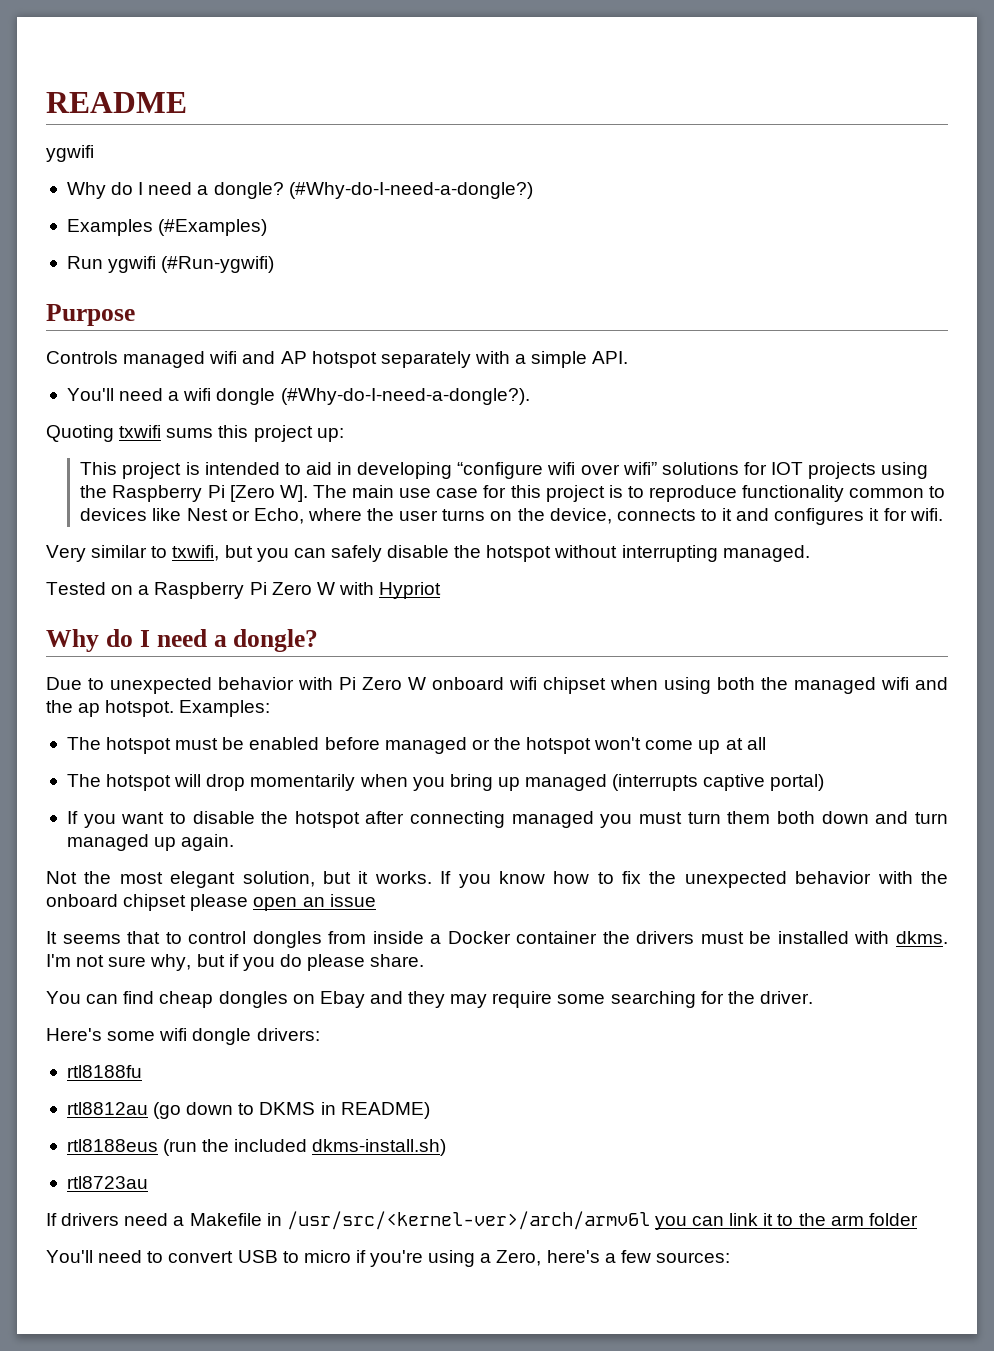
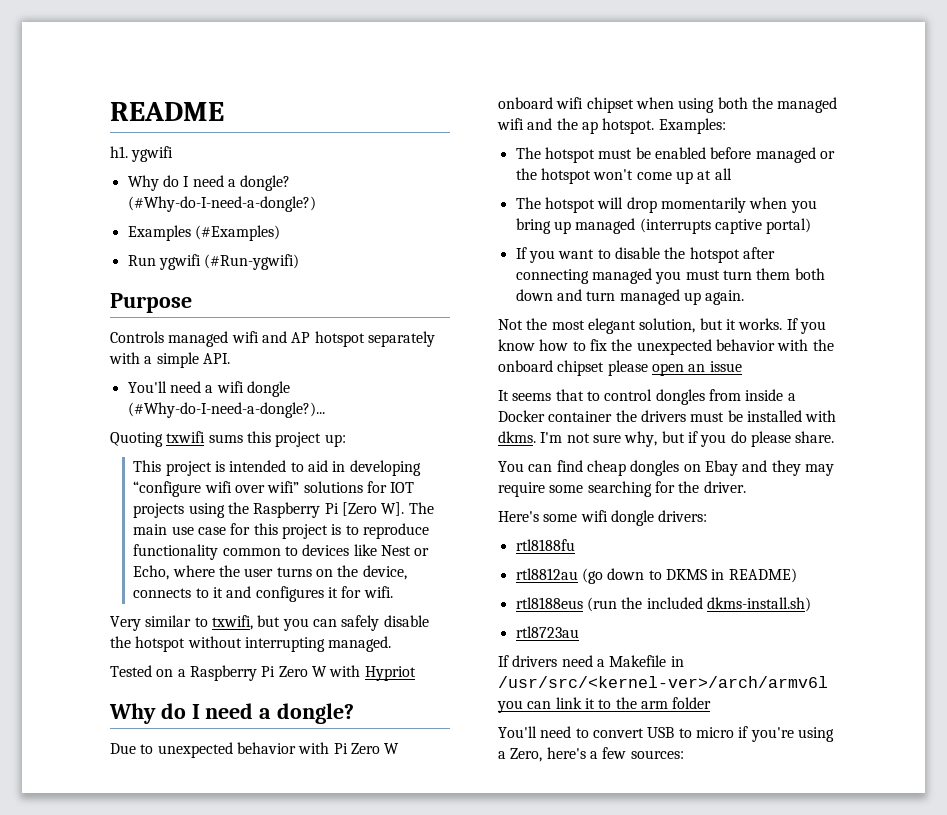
(187, 102) none -> [110,146,128,158] h1.
[280,388,530,405] (#Why-do-I-need-a-dongle?). -> [127,402,325,418] (#Why-do-I-need-a-dongle?)...

